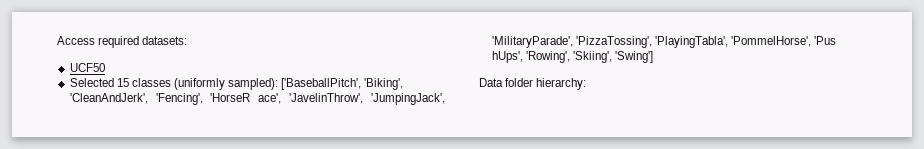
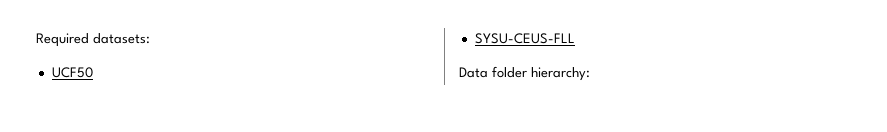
[57,36,140,48] Access required -> [36,33,89,47] Required
[69,78,404,90] [69,93,445,105] [491,36,837,48] [491,51,653,63] Selected 15 classes (uniformly sampled): ['BaseballPitch', 'Biking', 'CleanAndJerk', 'Fencing', 'HorseR ace', 'JavelinThrow', 'JumpingJack', 'MilitaryParade', 'PizzaTossing', 'PlayingTabla', 'PommelHorse', 'Pus hUps', 'Rowing', 'Skiing', 'Swing'] -> [474,33,575,44] SYSU-CEUS-FLL

